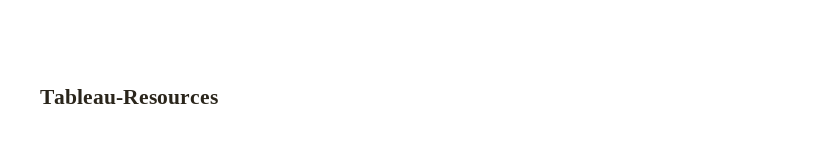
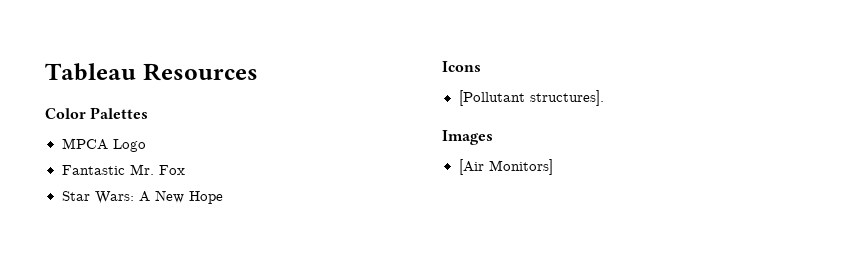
[40,89,218,104] Tableau-Resources -> [45,63,258,81] [45,107,149,119] [61,138,146,152] [61,164,185,175] [61,190,223,204] [442,61,481,72] [458,90,604,106] [442,130,493,145] [458,159,553,175] Tableau Resources // Color Palettes // MPCA Logo // Fantastic Mr. Fox // Star Wars: A New Hope // Icons // [Pollutant structures]. // Images // [Air Monitors]

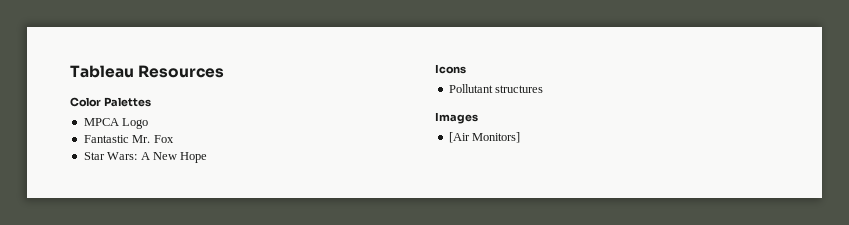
[458,90,604,106] [Pollutant structures]. -> [448,84,544,93] Pollutant structures

